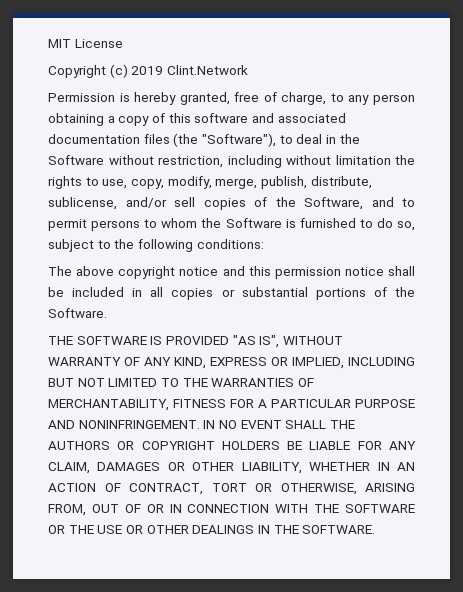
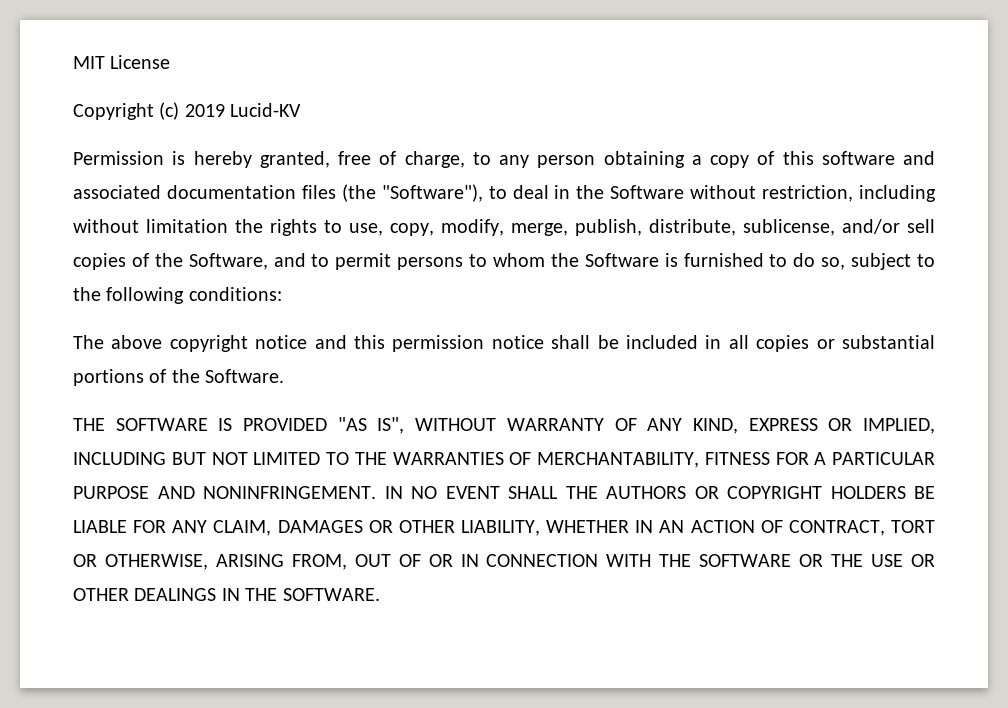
[166,65,248,75] Clint.Network -> [230,103,302,117] Lucid-KV

